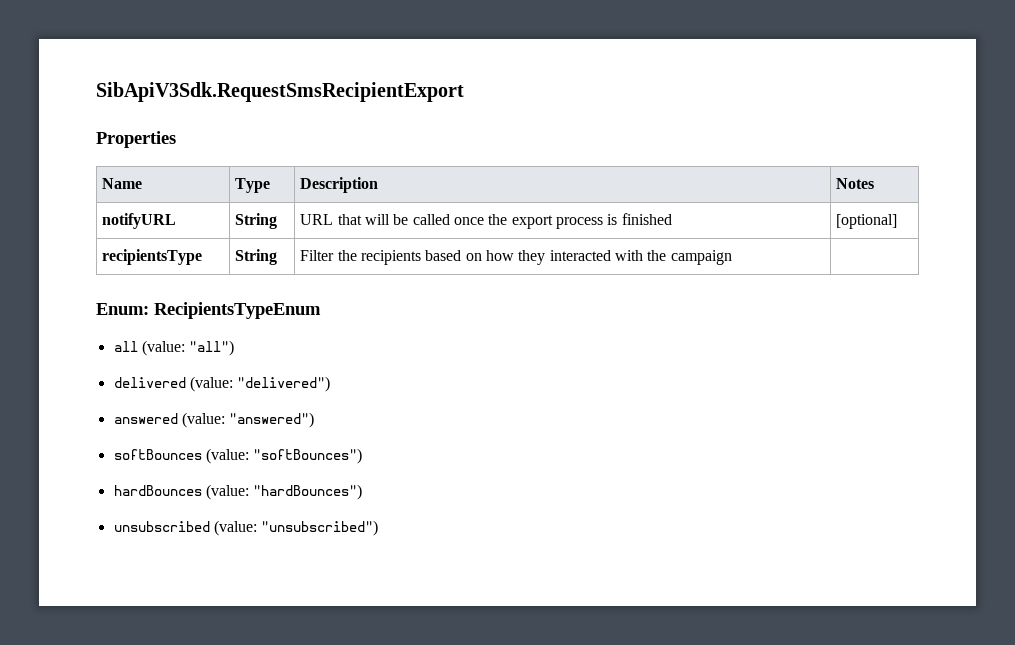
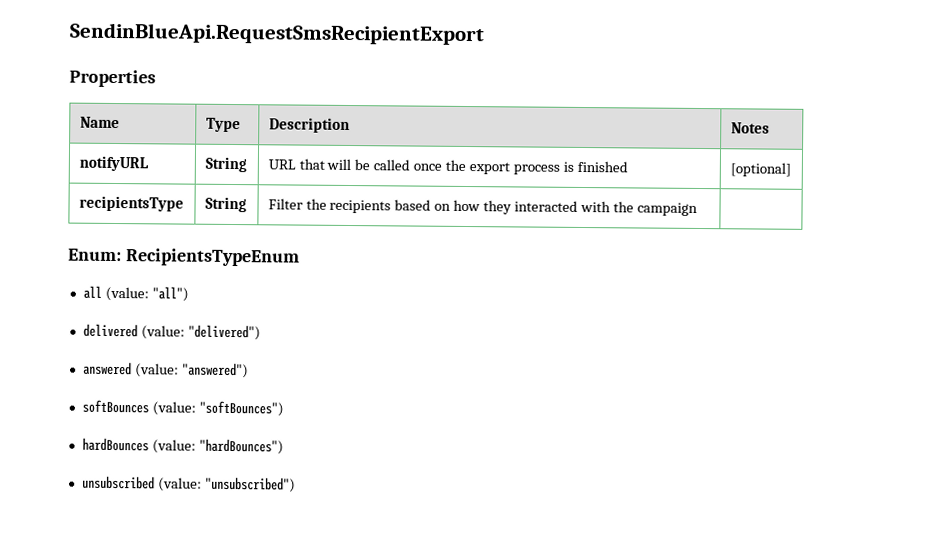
[96,82,464,102] SibApiV3Sdk.RequestSmsRecipientExport -> [69,22,485,46] SendinBlueApi.RequestSmsRecipientExport

